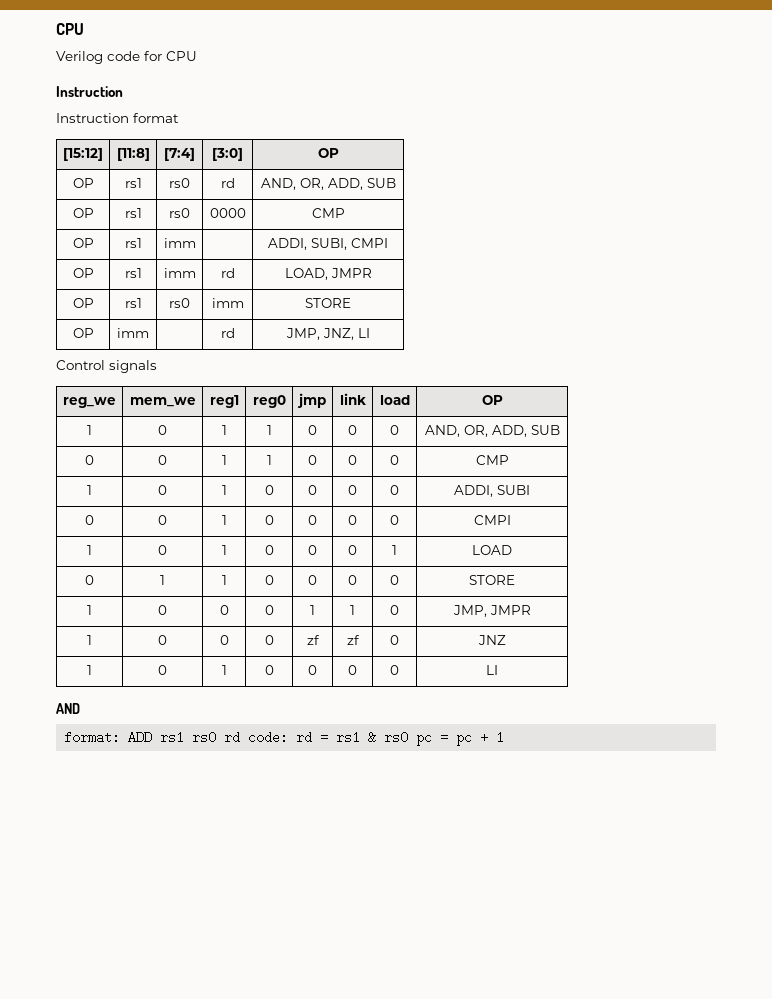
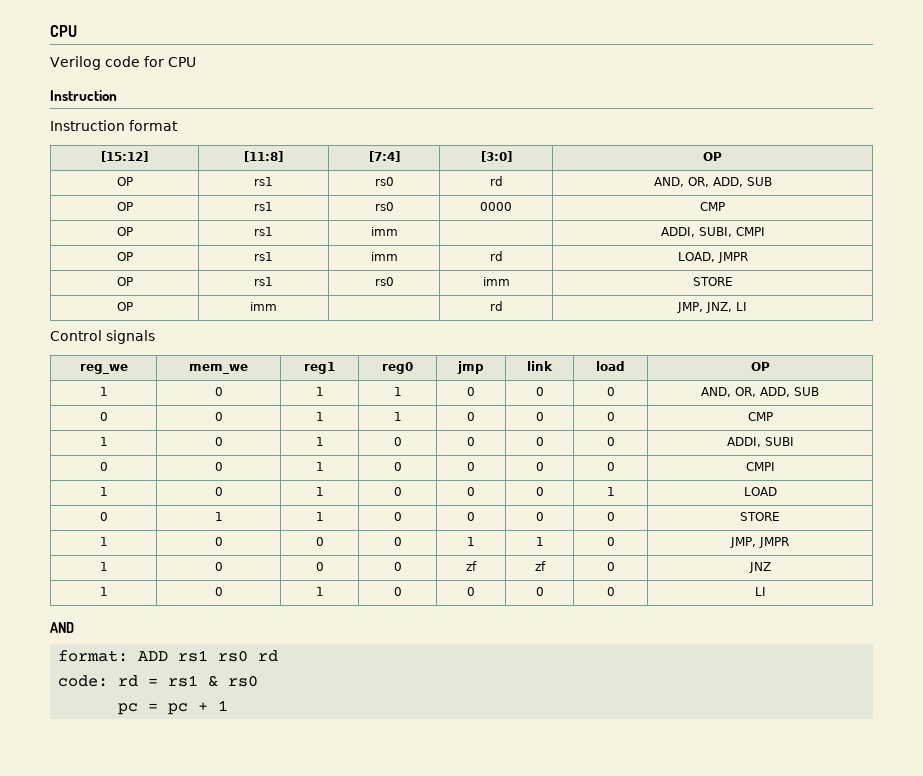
(241, 737) none -> (279, 656) //
(409, 737) none -> (259, 681) //

